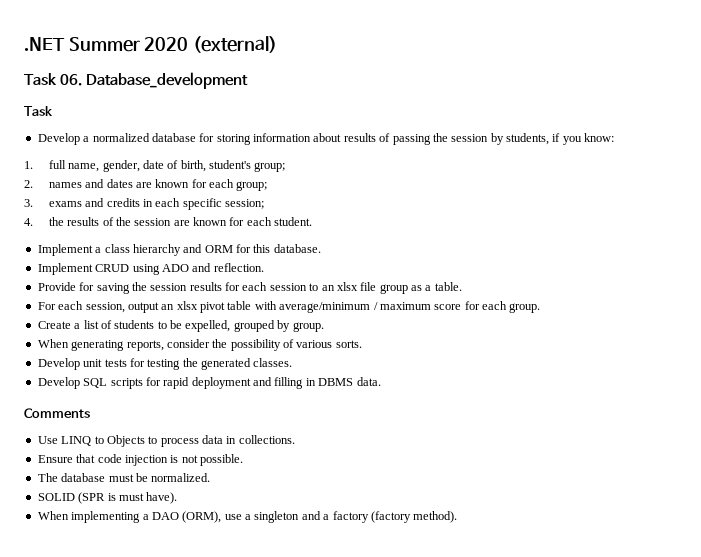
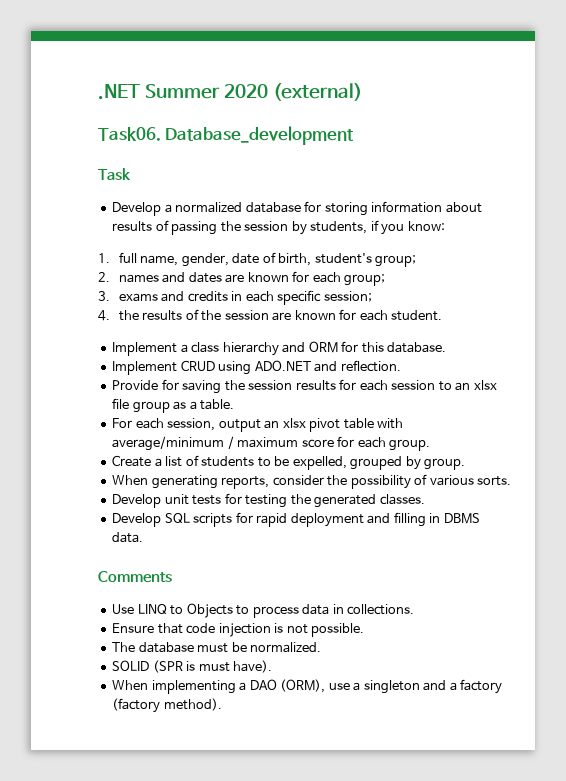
[24,73,83,86] Task 06. -> [98,127,161,141] Task06.
[161,264,189,272] ADO -> [254,360,311,371] ADO.NET

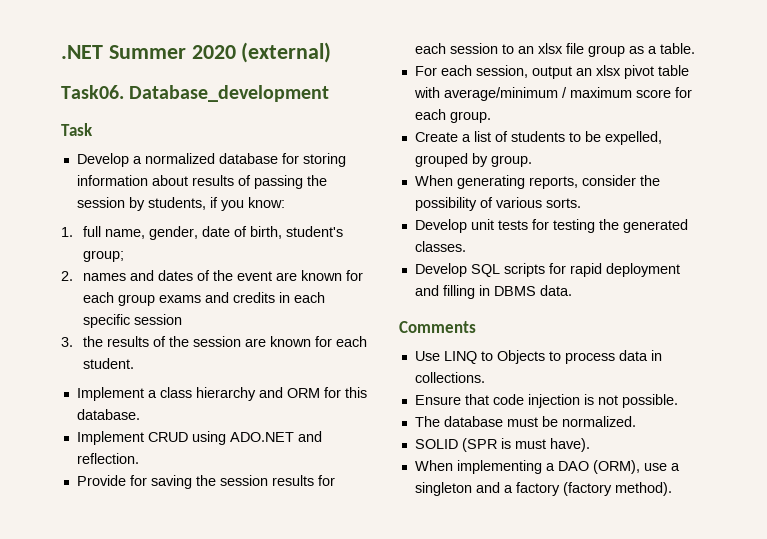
[225,271,386,286] [98,291,110,301] are known for each group; // 3. -> [197,270,364,281] [83,292,156,306] of the event are known for each group
[323,291,372,302] [98,310,110,321] session; // 4. -> [134,314,183,325] [61,337,73,347] session // 3.

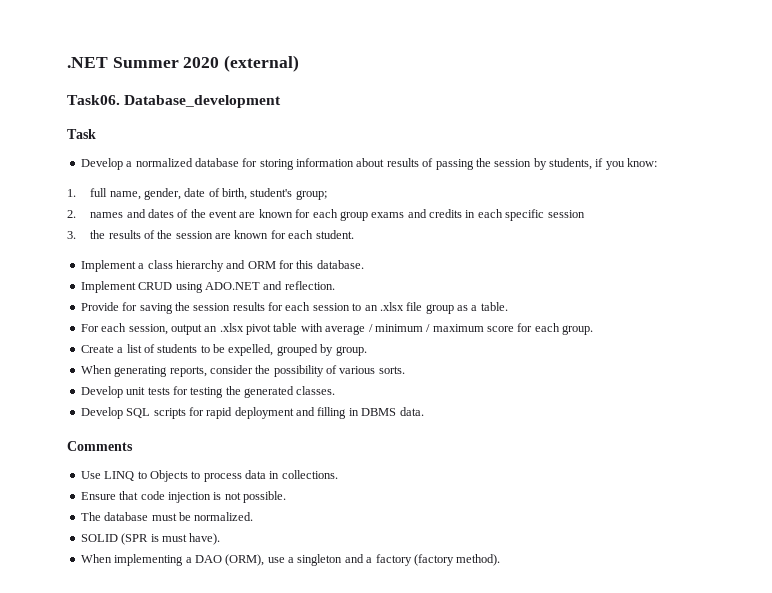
[537,43,563,54] xlsx -> [379,302,404,311] .xlsx
[595,65,621,76] xlsx -> [219,323,244,332] .xlsx
[443,87,558,101] average/minimum -> [325,324,423,335] average / minimum

